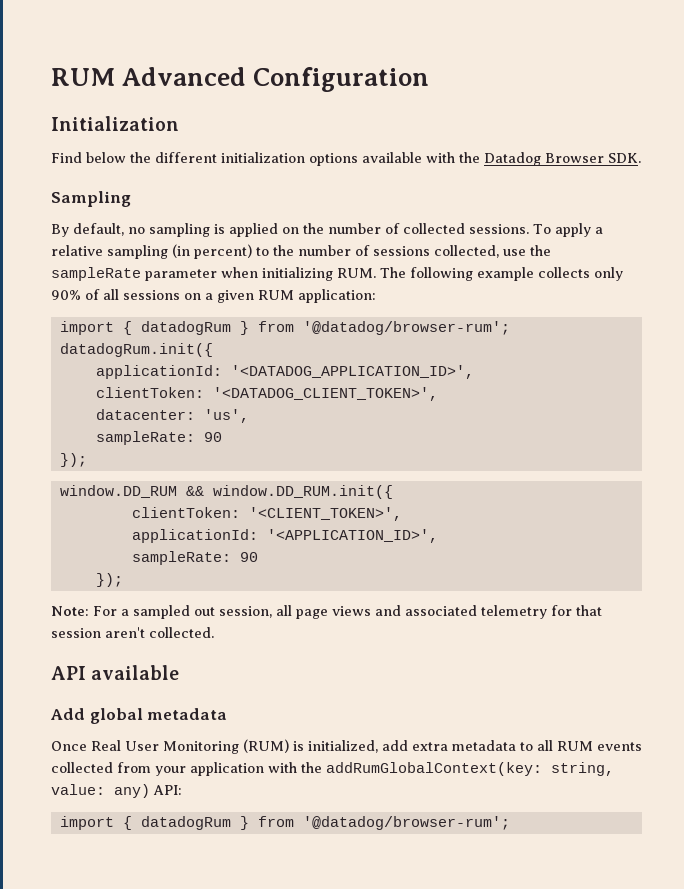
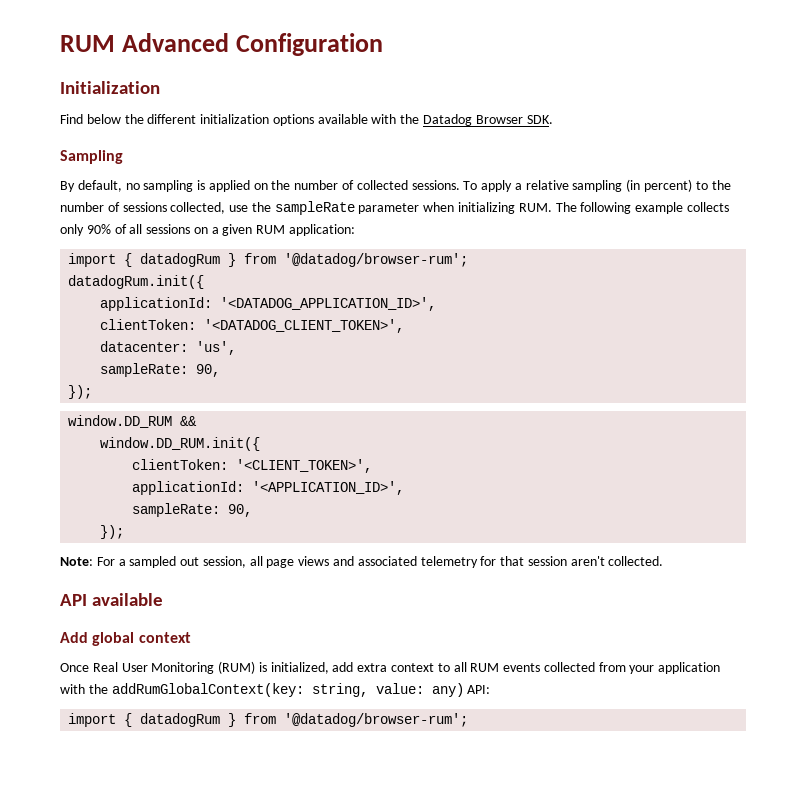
[203,432,222,442] 90 -> [196,364,221,377] 90,
(204, 491) none -> (198, 421) //
[239,552,258,562] 90 -> [228,504,253,517] 90,
[147,708,228,720] metadata -> [138,632,191,643] context
[452,740,516,751] metadata -> [391,663,435,672] context

